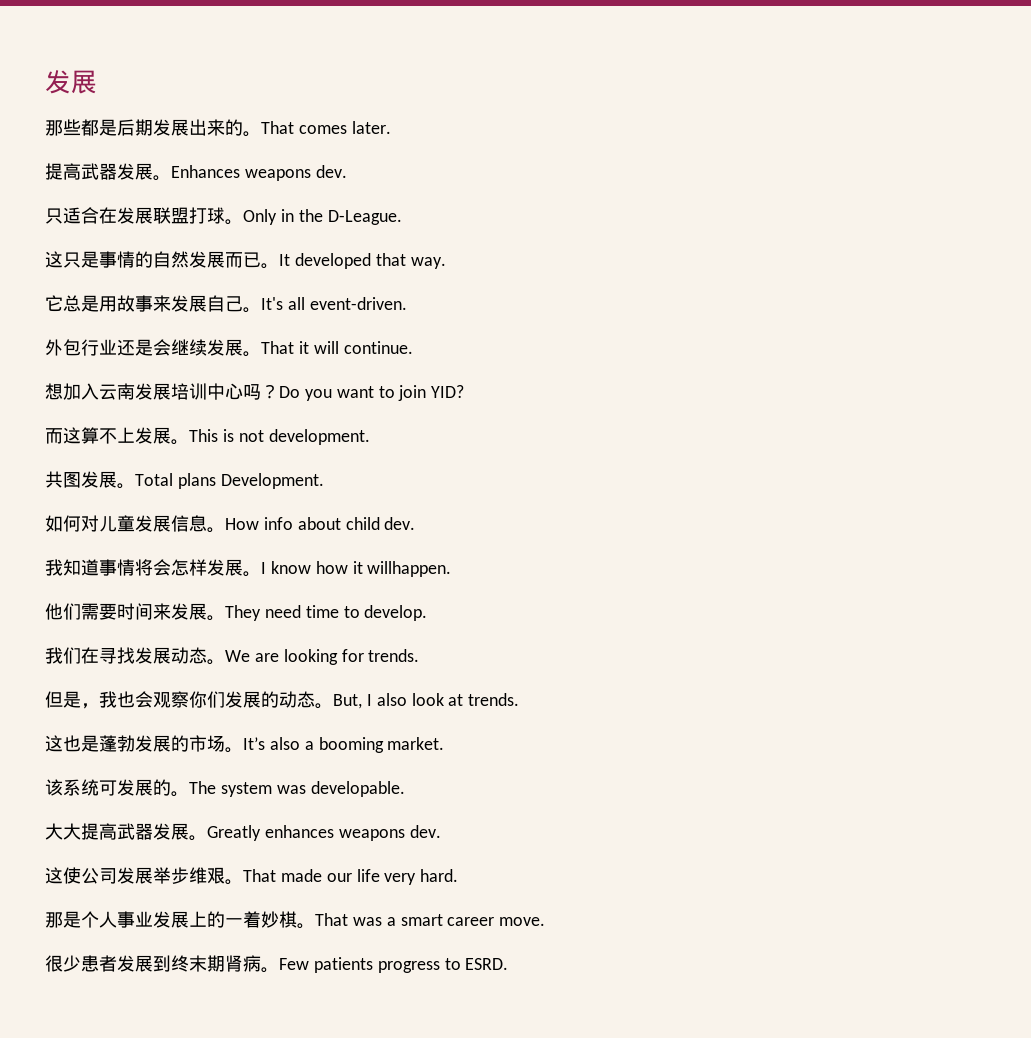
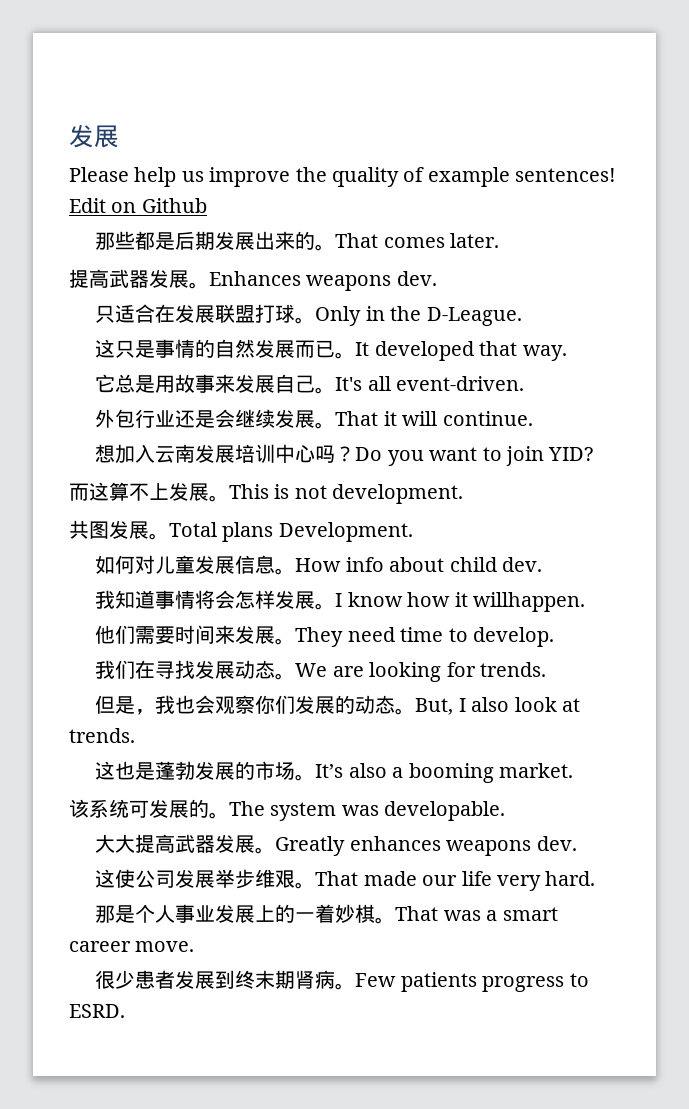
[45,70,97,94] 发展 -> [69,124,119,148] [69,167,617,187] [69,198,207,213] 发展 // Please help us improve the quality of example sentences! Edit on Github

